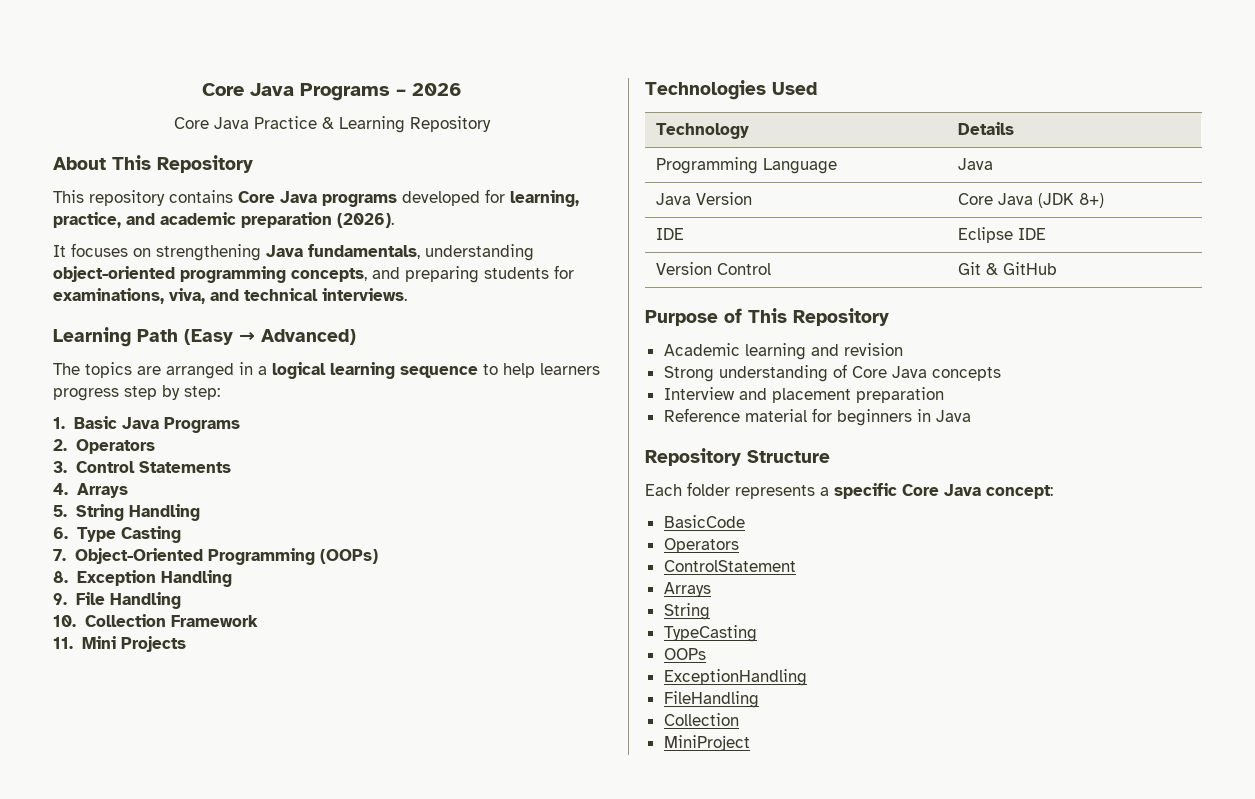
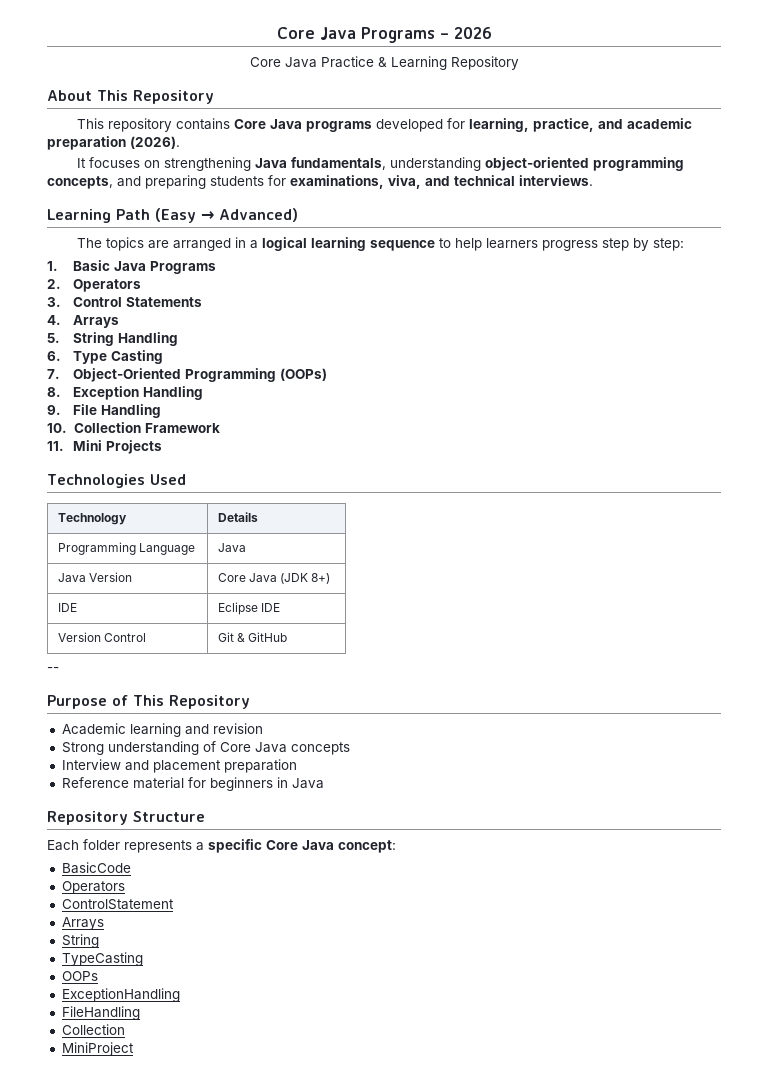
(1058, 268) none -> [47,667,59,672] // --

